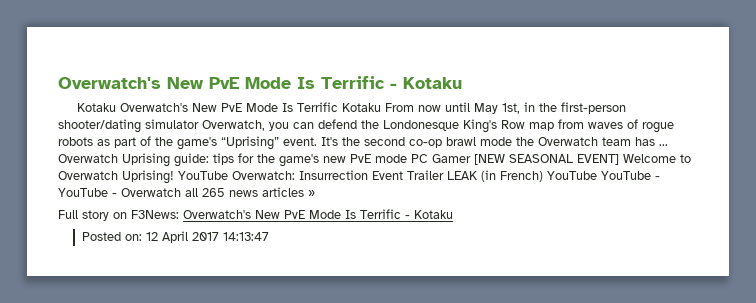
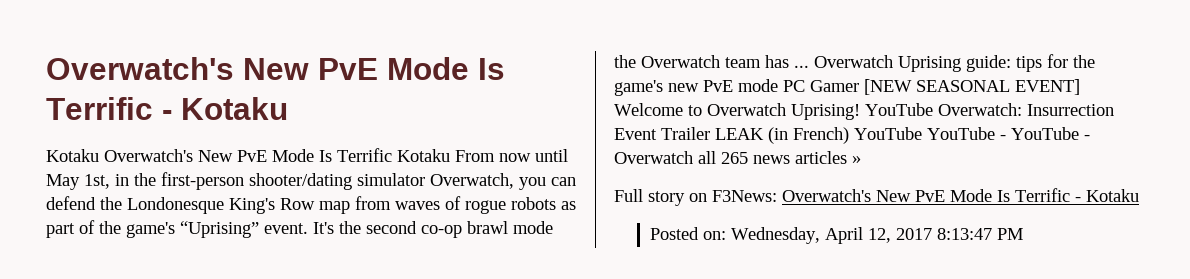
[146,231,270,243] 12 April 2017 14:13:47 -> [731,227,1024,244] Wednesday, April 12, 2017 8:13:47 PM

